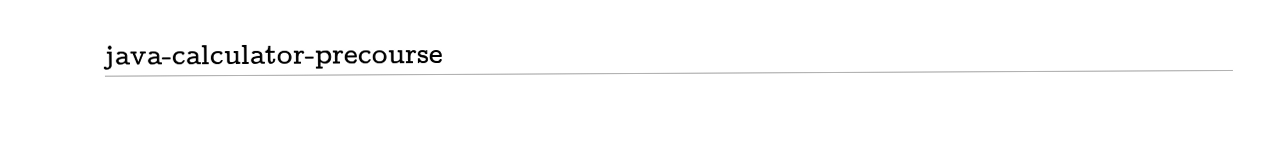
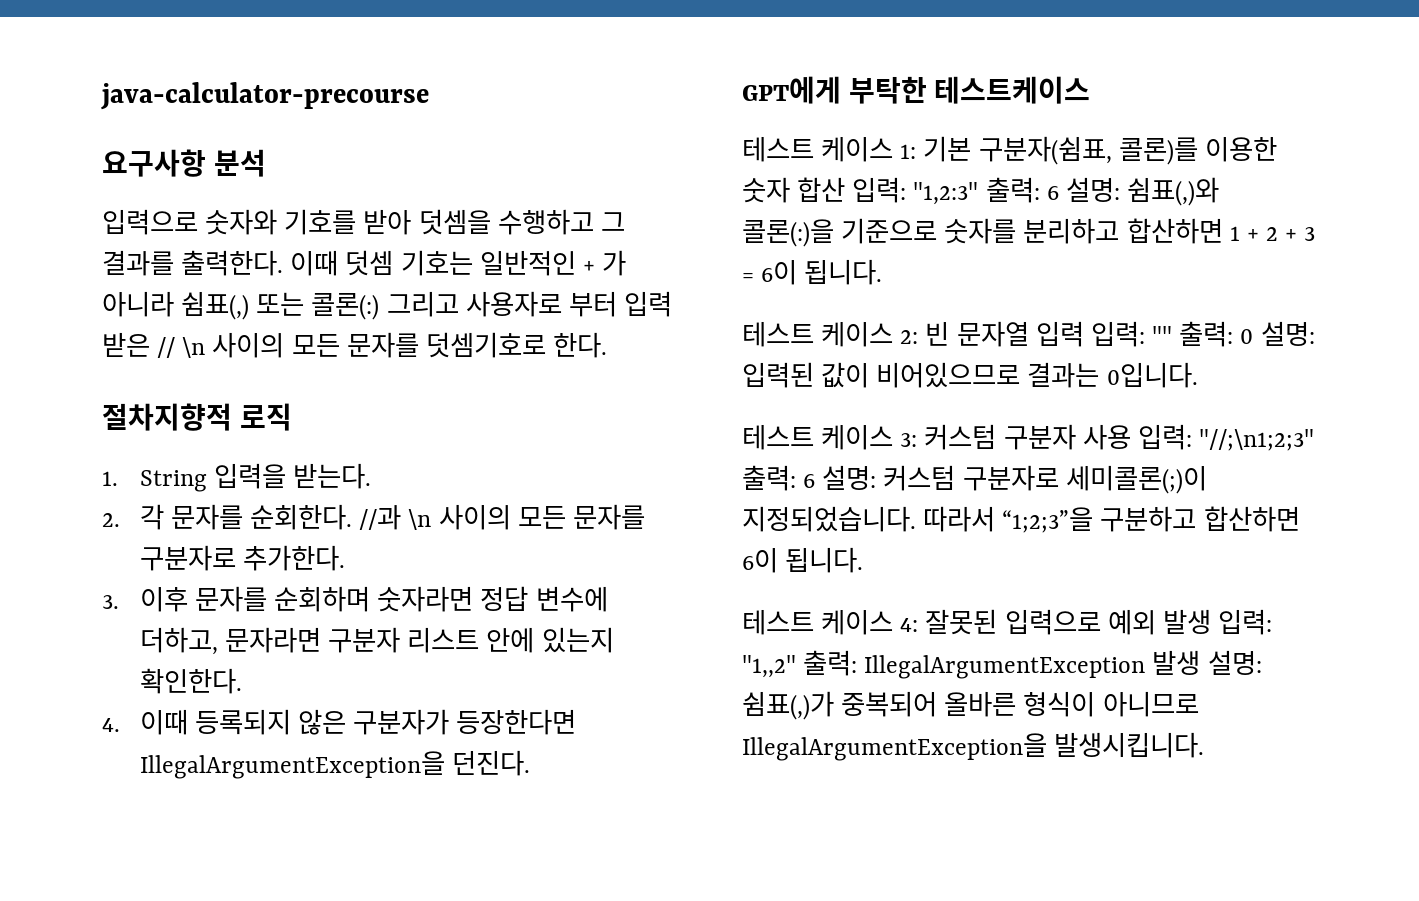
(443, 56) none -> [102,149,266,177] [102,209,625,235] [102,250,627,276] [102,291,673,320] [102,332,608,358] [102,403,292,431] [102,463,372,492] [102,504,645,530] [139,545,345,571] [102,586,608,612] [139,627,614,655] [139,668,242,694] [102,709,577,735] [139,750,530,779] [742,76,1091,104] [742,136,1277,165] [742,177,1220,206] [742,218,1316,247] [742,259,883,285] [742,321,1315,347] [742,362,1198,388] [742,424,1315,451] [742,465,1207,494] [742,506,1300,533] [742,547,864,573] [742,609,1273,635] [742,650,1262,679] [742,691,1199,720] [742,732,1205,761] // 요구사항 분석 // 입력으로 숫자와 기호를 받아 덧셈을 수행하고 그 결과를 출력한다. 이때 덧셈 기호는 일반적인 + 가 아니라 쉼표(,) 또는 콜론(:) 그리고 사용자로 부터 입력 받은 // \n 사이의 모든 문자를 덧셈기호로 한다. // 절차지향적 로직 // 1. String 입력을 받는다. // 2. 각 문자를 순회한다. //과 \n 사이의 모든 문자를 구분자로 추가한다. // 3. 이후 문자를 순회하며 숫자라면 정답 변수에 더하고, 문자라면 구분자 리스트 안에 있는지 확인한다. // 4. 이때 등록되지 않은 구분자가 등장한다면 IllegalArgumentException을 던진다. // GPT에게 부탁한 테스트케이스 // 테스트 케이스 1: 기본 구분자(쉼표, 콜론)를 이용한 숫자 합산 입력: "1,2:3" 출력: 6 설명: 쉼표(,)와 콜론(:)을 기준으로 숫자를 분리하고 합산하면 1 + 2 + 3 = 6이 됩니다. // 테스트 케이스 2: 빈 문자열 입력 입력: "" 출력: 0 설명: 입력된 값이 비어있으므로 결과는 0입니다. // 테스트 케이스 3: 커스텀 구분자 사용 입력: "//;\n1;2;3" 출력: 6 설명: 커스텀 구분자로 세미콜론(;)이 지정되었습니다. 따라서 “1;2;3”을 구분하고 합산하면 6이 됩니다. // 테스트 케이스 4: 잘못된 입력으로 예외 발생 입력: "1,,2" 출력: IllegalArgumentException 발생 설명: 쉼표(,)가 중복되어 올바른 형식이 아니므로 IllegalArgumentException을 발생시킵니다.

